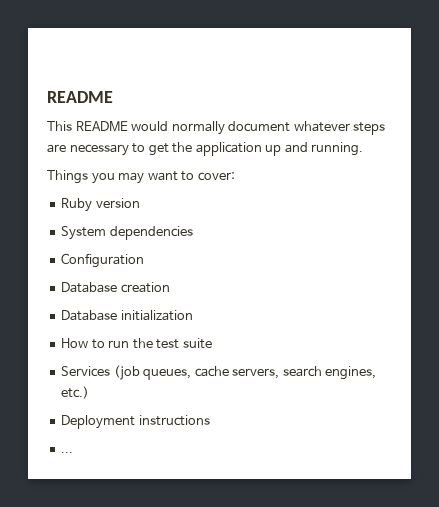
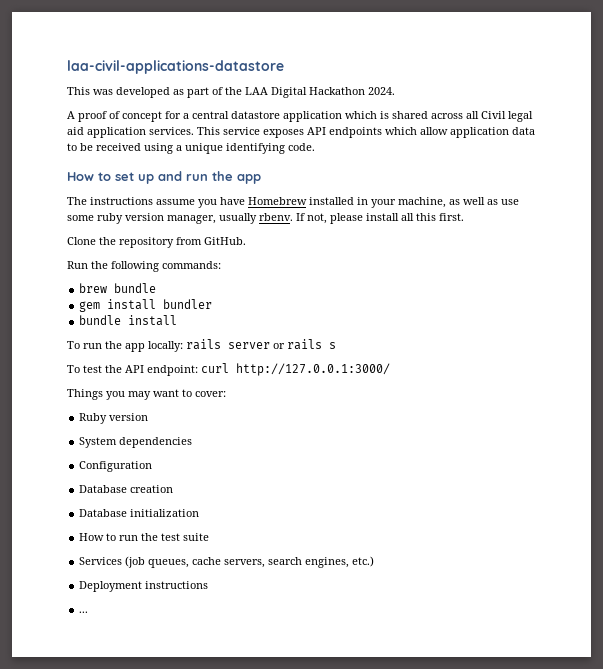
[47,91,113,103] [47,121,386,135] [47,142,364,156] README // This README would normally document whatever steps are necessary to get the application up and running. -> [67,60,284,74] [67,87,395,98] [67,111,533,122] [67,127,535,138] [67,143,315,154] [67,171,261,184] [67,197,519,208] [67,213,464,224] [67,237,246,248] [67,261,221,272] [79,283,157,293] [79,299,213,312] [79,315,178,326] [67,339,336,352] [67,363,390,376] laa-civil-applications-datastore // This was developed as part of the LAA Digital Hackathon 2024. // A proof of concept for a central datastore application which is shared across all Civil legal aid application services. This service exposes API endpoints which allow application data to be received using a unique identifying code. // How to set up and run the app // The instructions assume you have Homebrew installed in your machine, as well as use some ruby version manager, usually rbenv. If not, please install all this first. // Clone the repository from GitHub. // Run the following commands: // brew bundle // gem install bundler // bundle install // To run the app locally: rails server or rails s // To test the API endpoint: curl http://127.0.0.1:3000/

